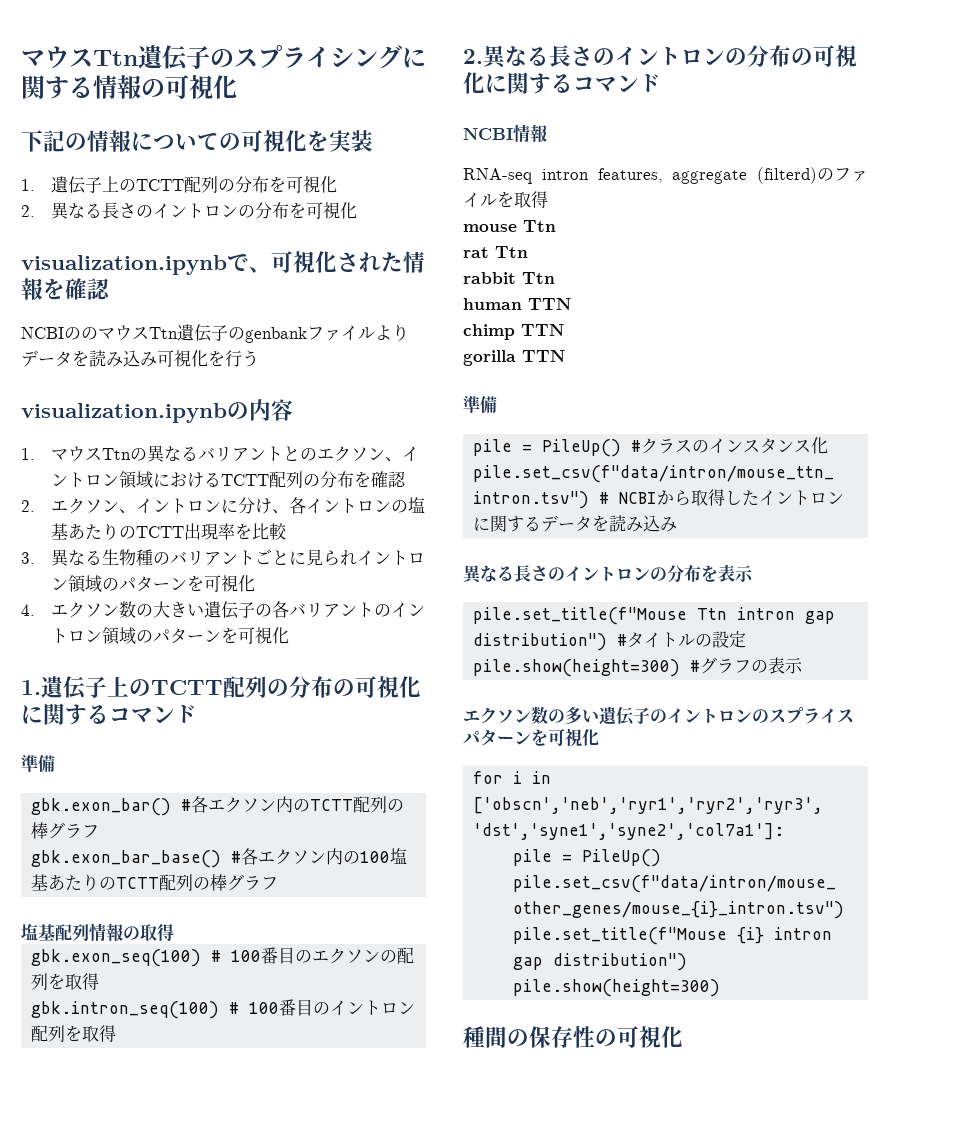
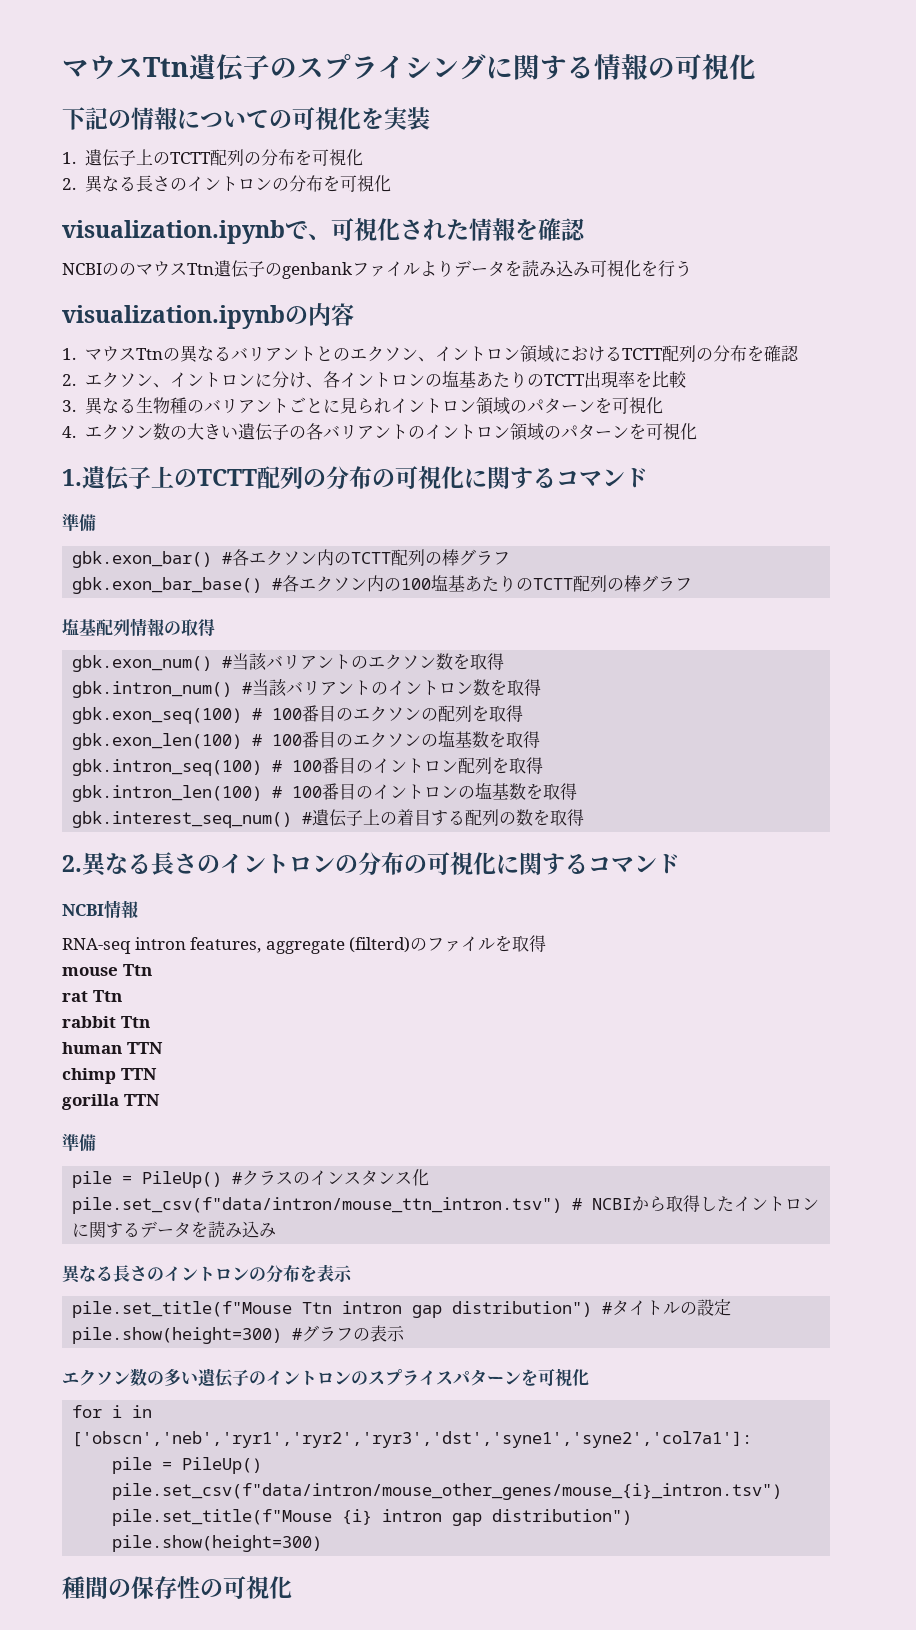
(174, 932) none -> [72,653,505,672] [72,679,542,698] // gbk.exon_num() #当該バリアントのエクソン数を取得 // gbk.intron_num() #当該バリアントのイントロン数を取得
(100, 981) none -> [72,731,541,750] // gbk.exon_len(100) # 100番目のエクソンの塩基数を取得
(117, 1033) none -> [72,783,578,802] [72,809,585,828] // gbk.intron_len(100) # 100番目のイントロンの塩基数を取得 // gbk.interest_seq_num() #遺伝子上の着目する配列の数を取得

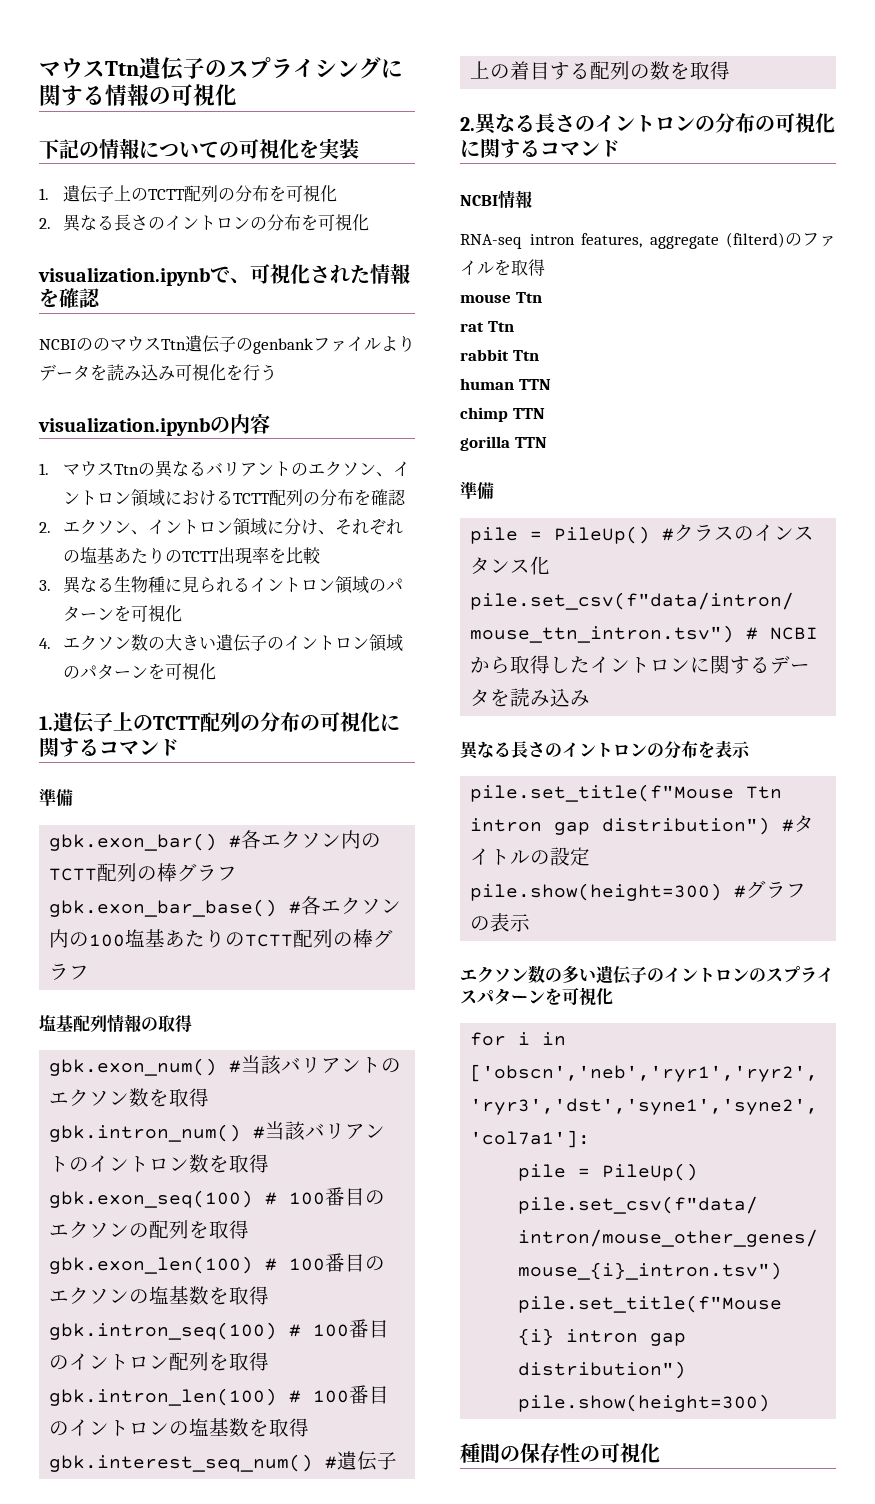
[315,346,333,361] と -> (291, 469) none
(255, 380) none -> [232,518,267,536] 領域
[322,371,425,388] 各イントロン -> [334,519,403,535] それぞれ
[186,397,323,414] のバリアントごと -> (165, 584) none
(391, 406) none -> [232,577,250,592] る
[305,423,425,440] 各バリアントの -> (284, 643) none

